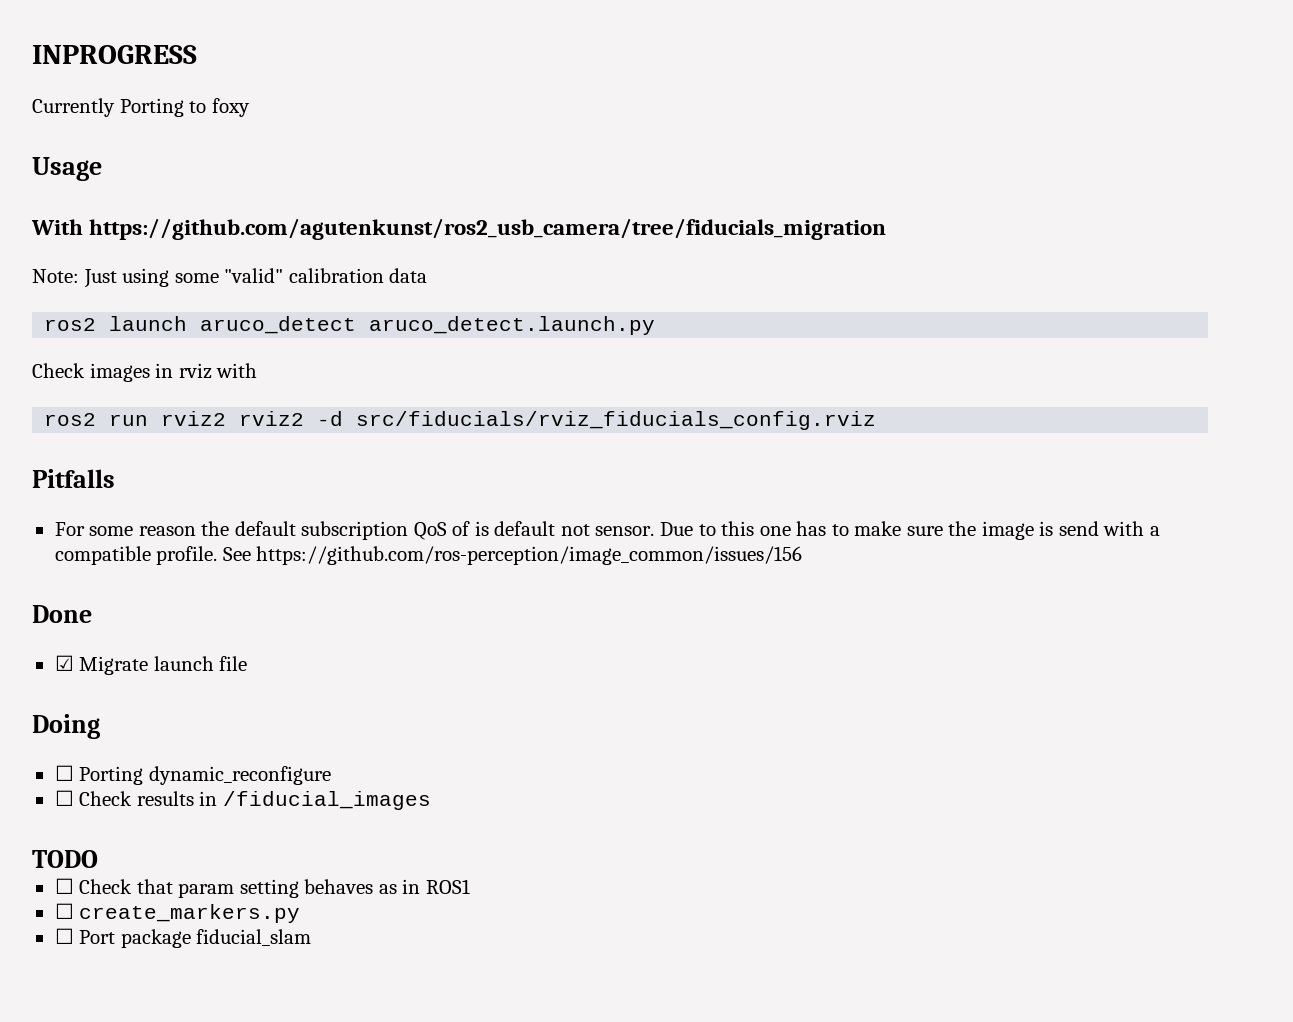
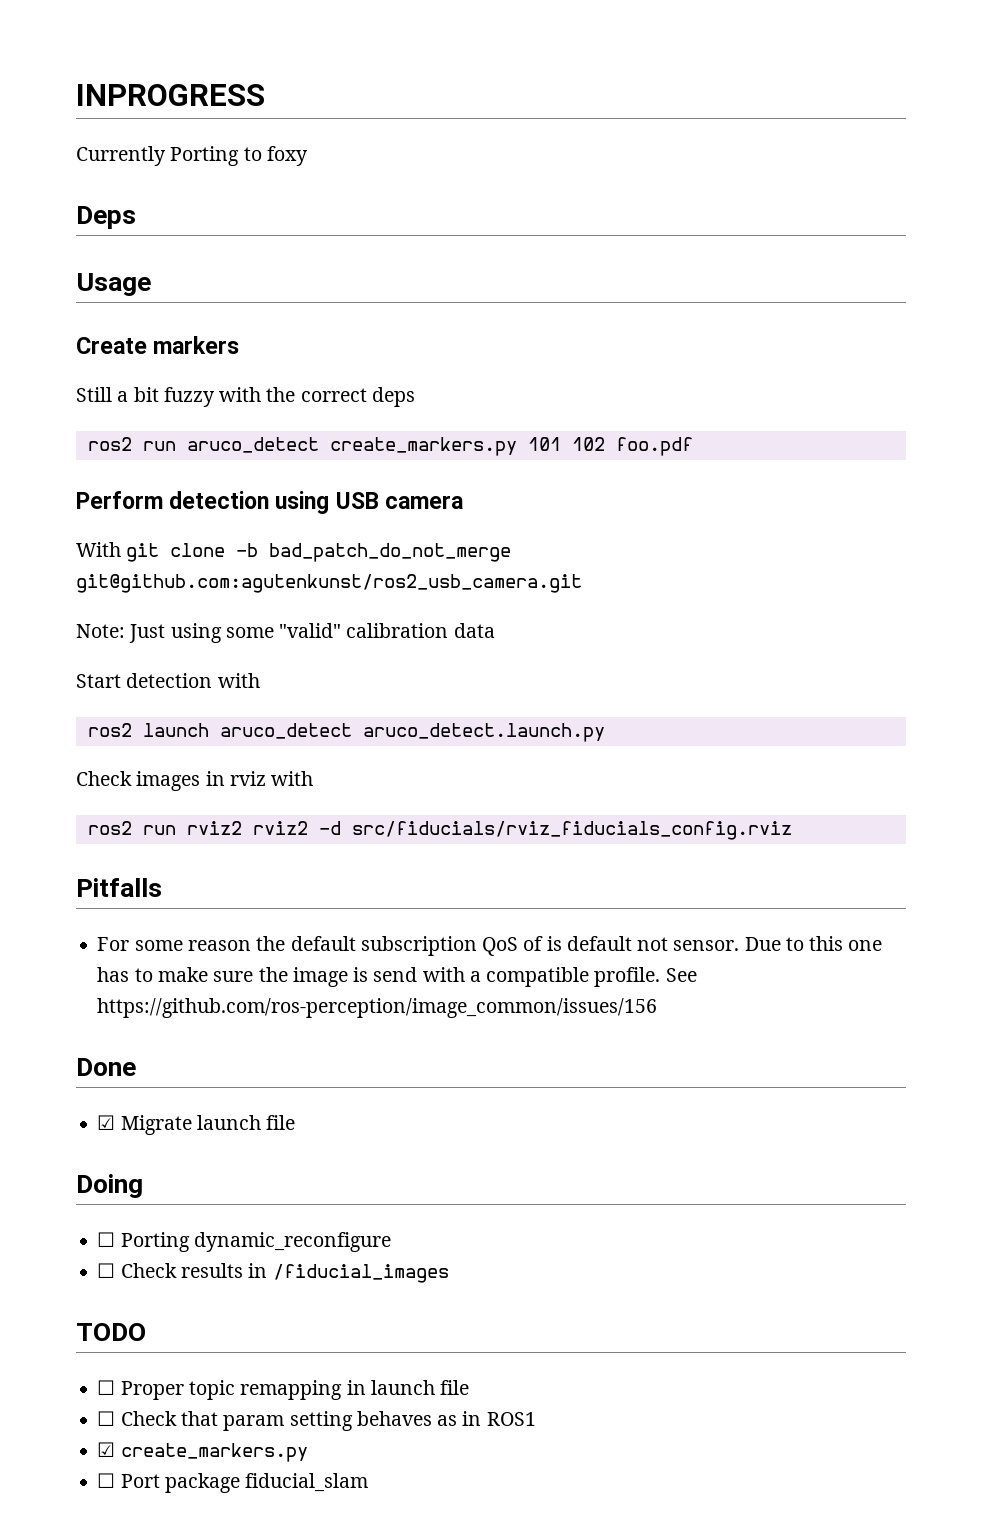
(250, 107) none -> [76,206,136,229] // Deps
[31,218,887,240] With https://github.com/agutenkunst/ros2_usb_camera/tree/fiducials_migration -> [76,336,240,354] [76,387,415,407] [87,437,693,456] [76,491,463,514] [76,542,512,562] [76,574,582,593] Create markers // Still a bit fuzzy with the correct deps // ros2 run aruco_detect create_markers.py 101 102 foo.pdf // Perform detection using USB camera // With git clone -b bad_patch_do_not_merge git@github.com:agutenkunst/ros2_usb_camera.git
(428, 275) none -> [76,673,260,688] // Start detection with
(98, 859) none -> [97,1380,470,1400] // ☐ Proper topic remapping in launch file
[54,903,74,919] ☐ -> [97,1442,116,1457] ☑

